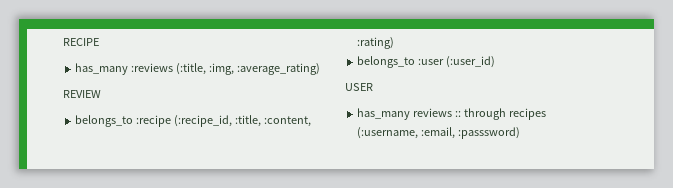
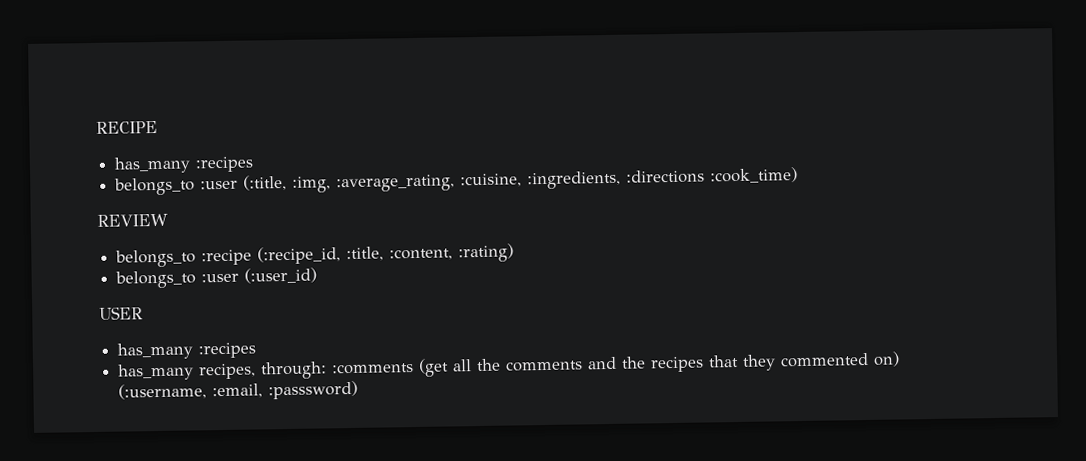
[131,63,320,75] :reviews (:title, :img, :average_rating) -> [195,156,255,173] [114,167,799,196] :recipes // belongs_to :user (:title, :img, :average_rating, :cuisine, :ingredients, :directions :cook_time)
[413,108,546,120] reviews :: through recipes -> [198,342,257,359] [118,351,901,381] :recipes // has_many recipes, through: :comments (get all the comments and the recipes that they commented on)

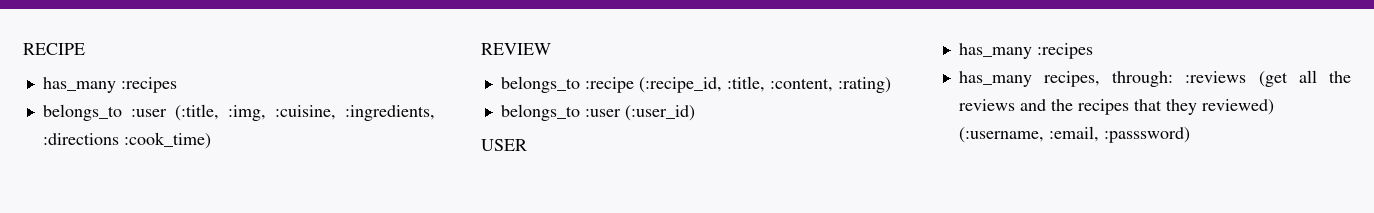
[336,174,456,193] :average_rating, -> (266, 113) none
[332,363,415,375] :comments -> [1185,71,1247,83] :reviews
[506,360,584,372] comments -> [958,99,1015,111] reviews
[780,351,901,368] commented on) -> [1201,99,1274,115] reviewed)

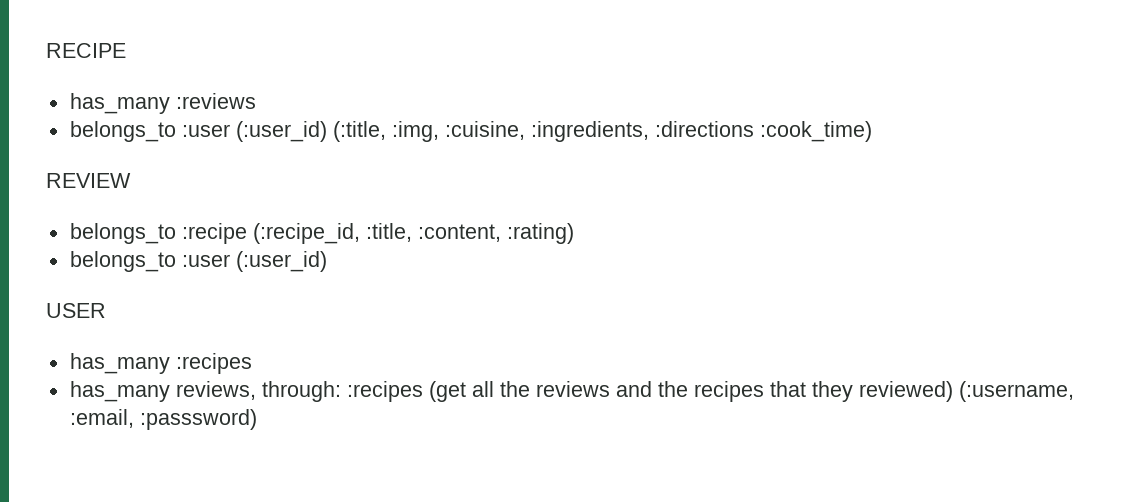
[120,77,177,93] [42,104,167,121] :recipes // belongs_to :user -> [175,93,256,109] [69,121,327,142] :reviews // belongs_to :user (:user_id)
[1044,71,1247,87] recipes, through: :reviews -> [175,381,423,402] reviews, through: :recipes

